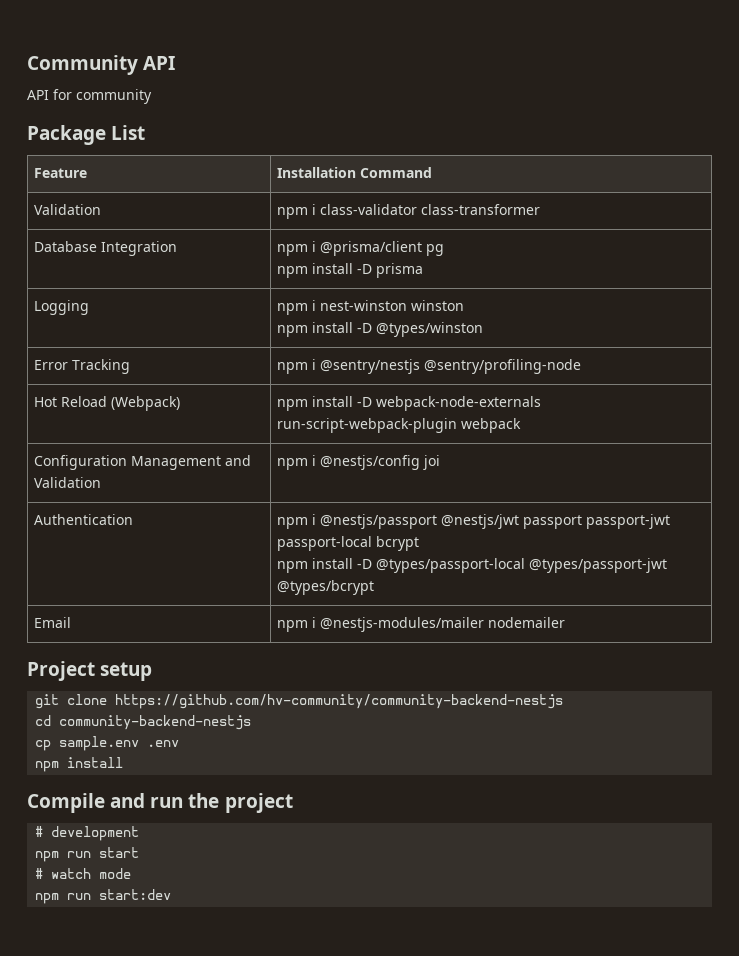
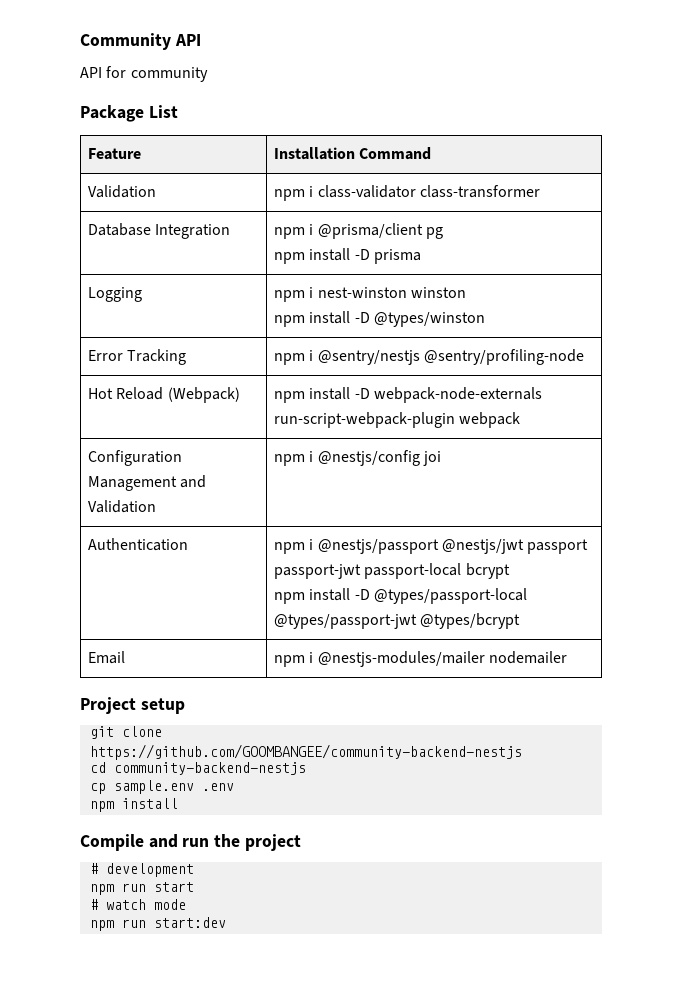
[115,694,564,709] https://github.com/hv-community/community-backend-nestjs -> [89,744,522,760] https://github.com/GOOMBANGEE/community-backend-nestjs

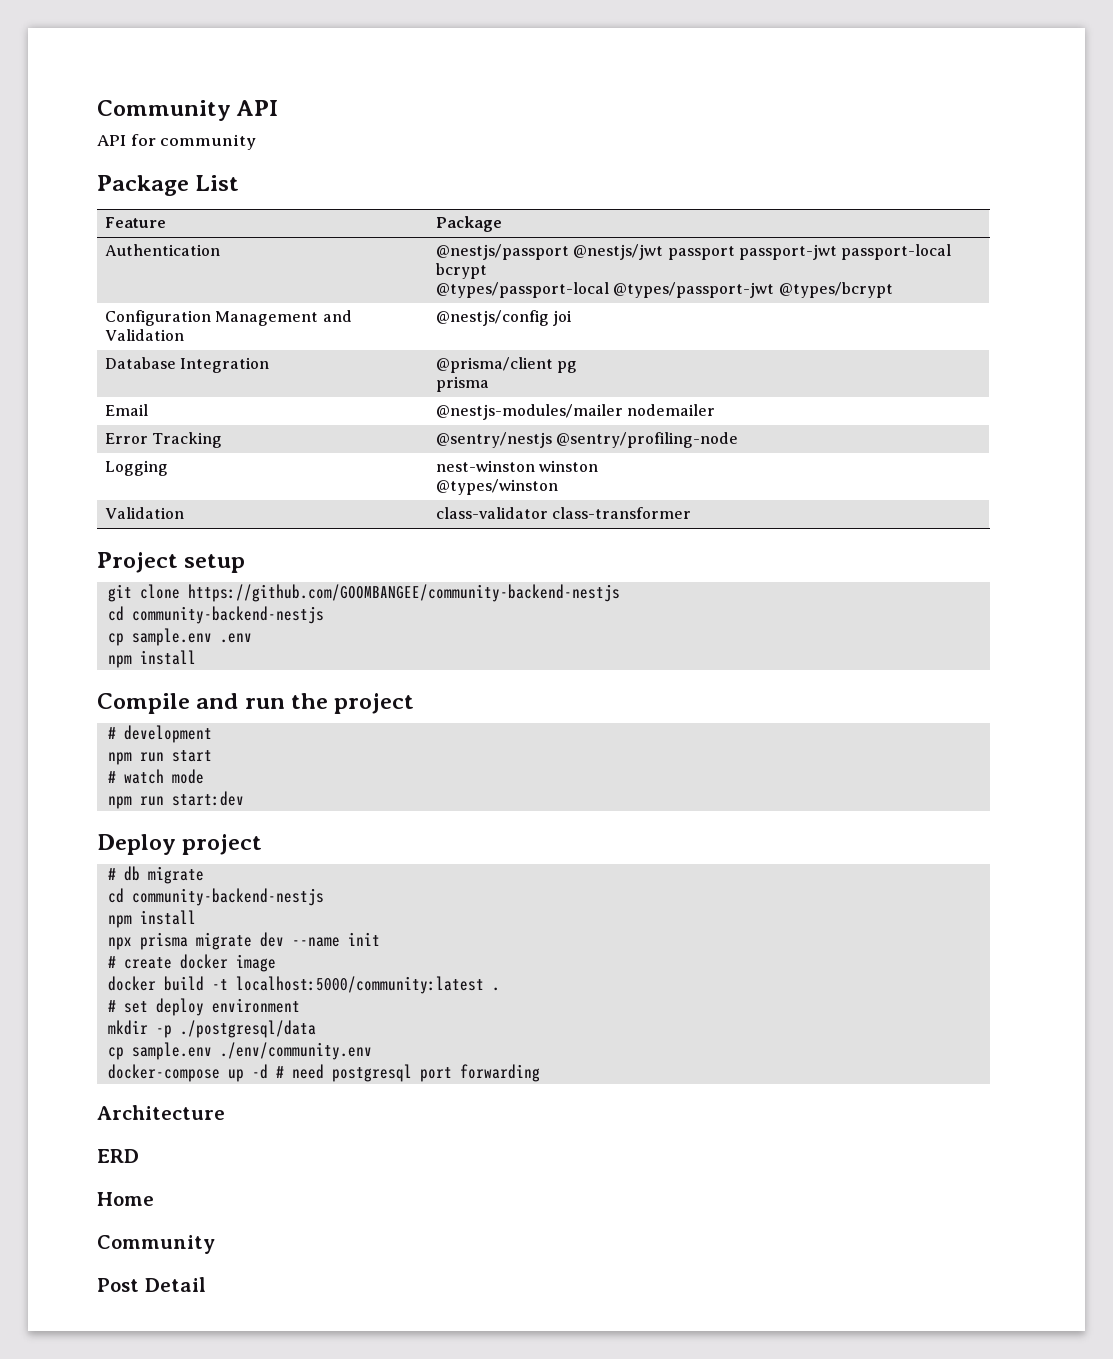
[273,147,432,160] [87,185,156,198] [273,185,540,201] [87,223,231,239] [273,223,443,239] [273,248,421,264] [87,287,142,302] [273,287,466,302] [273,311,485,327] [87,349,187,365] [273,349,584,365] [87,387,240,403] [273,387,542,403] [273,412,521,428] [87,450,182,466] [87,475,207,491] [87,500,156,513] [273,450,441,466] Installation Command // Validation | npm i class-validator class-transformer // Database Integration | npm i @prisma/client pg // npm install -D prisma // Logging | npm i nest-winston winston // npm install -D @types/winston // Error Tracking | npm i @sentry/nestjs @sentry/profiling-node // Hot Reload (Webpack) | npm install -D webpack-node-externals run-script-webpack-plugin webpack // Configuration Management and Validation | npm i @nestjs/config joi -> [436,216,503,232] Package
[273,539,314,554] npm i -> (221, 250) none
[273,588,370,604] npm install -D -> (488, 271) none
(521, 621) none -> [105,310,352,326] [105,329,185,341] [436,310,573,326] [105,357,270,373] [436,357,578,373] [436,376,490,392] // Configuration Management and Validation | @nestjs/config joi // Database Integration | @prisma/client pg // prisma
[273,652,314,667] npm i -> (149, 410) none
(567, 657) none -> [105,432,223,448] [436,432,739,448] [105,460,169,476] [436,460,599,472] [436,479,559,495] [105,507,185,519] [436,507,692,519] // Error Tracking | @sentry/nestjs @sentry/profiling-node // Logging | nest-winston winston // @types/winston // Validation | class-validator class-transformer
(226, 922) none -> [97,834,263,855] [107,866,204,884] [107,888,324,906] [107,910,196,928] [107,932,380,950] [107,954,276,972] [107,976,500,994] [107,998,300,1016] [107,1020,316,1038] [107,1042,372,1060] [107,1064,540,1082] [97,1105,225,1120] [97,1149,139,1163] [97,1192,154,1206] [97,1235,215,1254] [97,1277,206,1292] // Deploy project // # db migrate // cd community-backend-nestjs // npm install // npx prisma migrate dev --name init // # create docker image // docker build -t localhost:5000/community:latest . // # set deploy environment // mkdir -p ./postgresql/data // cp sample.env ./env/community.env // docker-compose up -d # need postgresql port forwarding // Architecture // ERD // Home // Community // Post Detail

